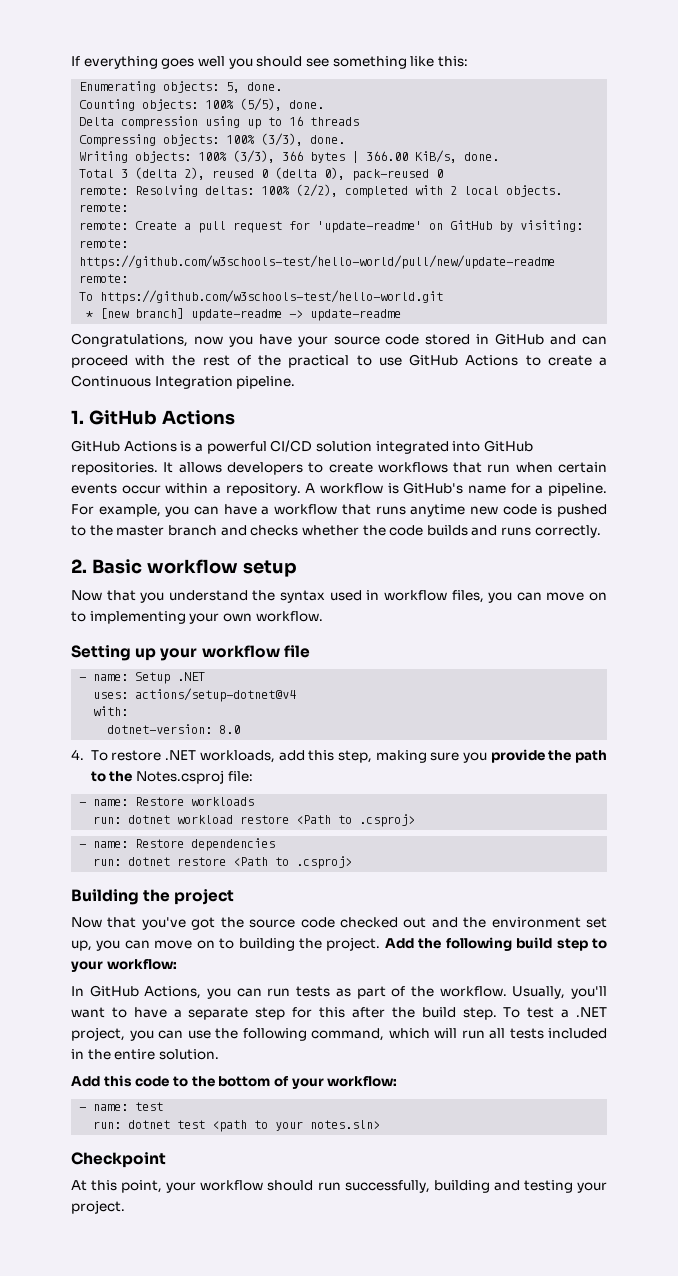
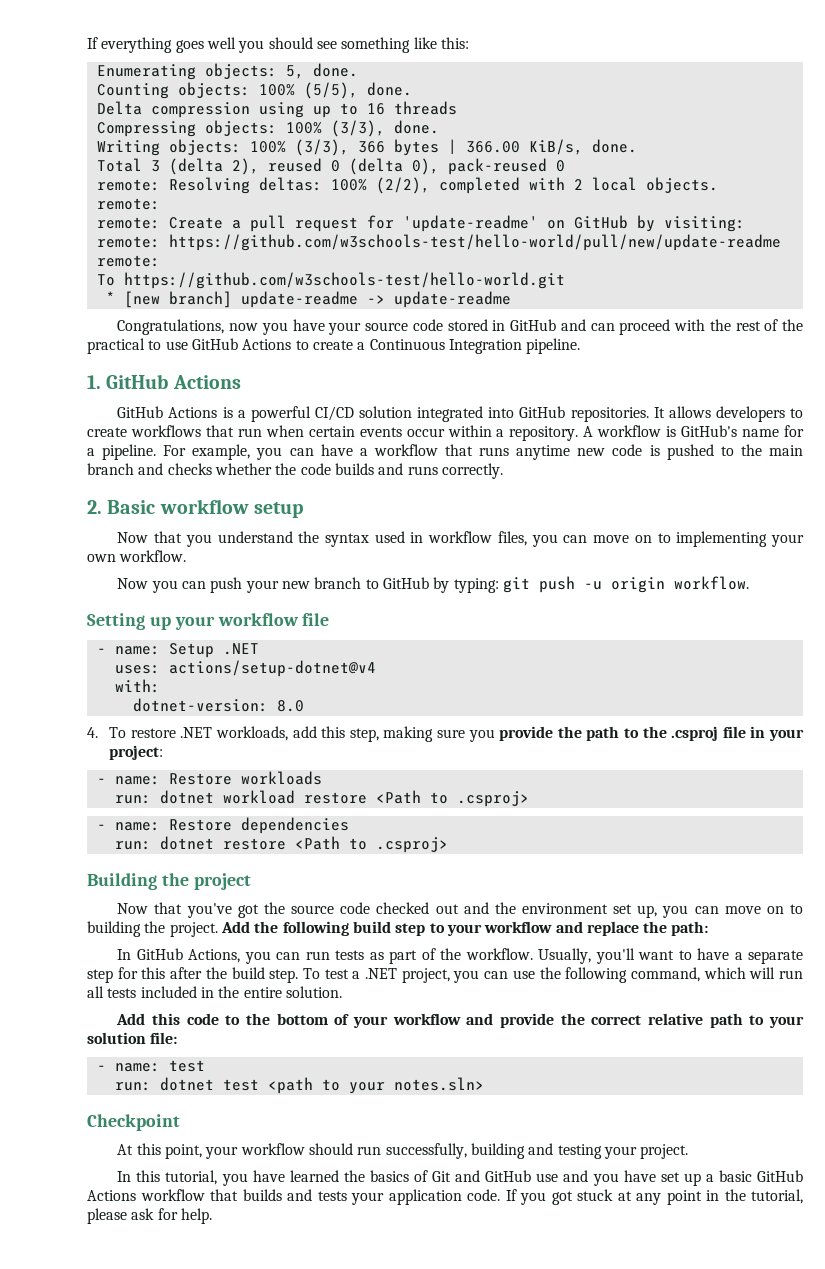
[116,525,165,536] master -> [768,445,803,456] main
(323, 616) none -> [117,576,749,593] // Now you can push your new branch to GitHub by typing: git push -u origin workflow.
[136,770,253,784] Notes.csproj file: -> [671,726,804,741] [109,745,164,760] .csproj file in your project:
[106,959,177,970] workflow: -> [484,921,709,936] workflow and replace the path:
[327,1076,398,1087] workflow: -> [392,1013,805,1028] [87,1032,178,1044] workflow and provide the correct relative path to your solution file:
(125, 1207) none -> [117,1170,803,1186] [87,1189,803,1205] [87,1208,212,1224] // In this tutorial, you have learned the basics of Git and GitHub use and you have set up a basic GitHub Actions workflow that builds and tests your application code. If you got stuck at any point in the tutorial, please ask for help.

